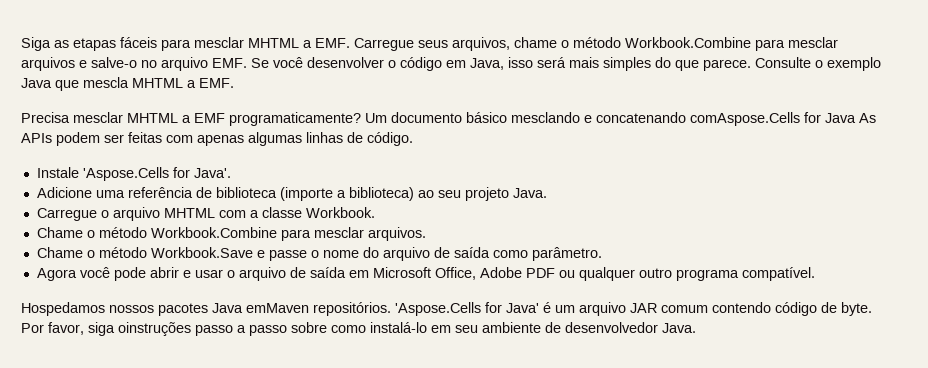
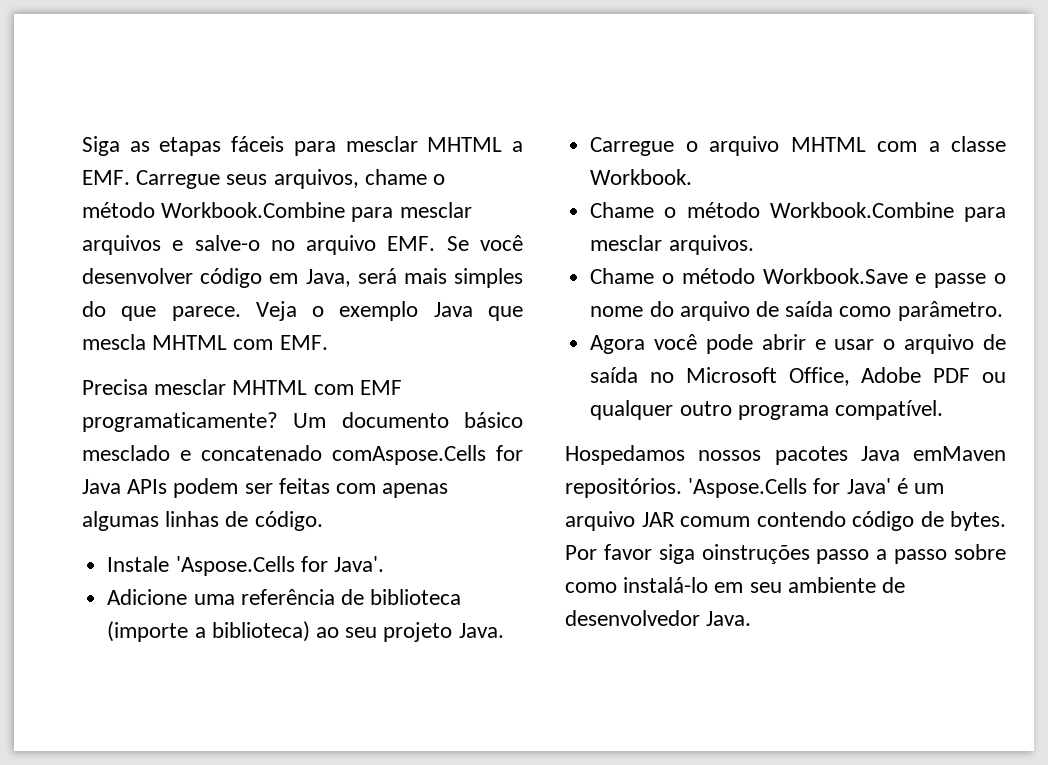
[388,60,396,68] o -> (193, 276) none
[508,57,533,68] isso -> (351, 278) none
[755,57,811,68] Consulte -> [255,301,297,321] Veja
[187,80,196,88] a -> [233,339,274,350] com
[182,115,191,123] a -> [313,384,354,395] com
[511,112,686,123] mesclando e concatenando -> [82,445,322,461] mesclado e concatenado
[859,113,876,123] As -> (121, 486) none
[348,270,369,278] em -> [650,372,675,383] no
[841,302,872,316] [21,322,84,335] byte. Por favor, -> [950,511,1006,531] [565,544,652,560] bytes. Por favor

